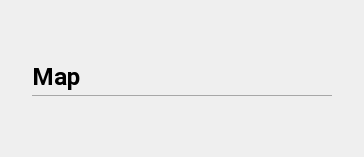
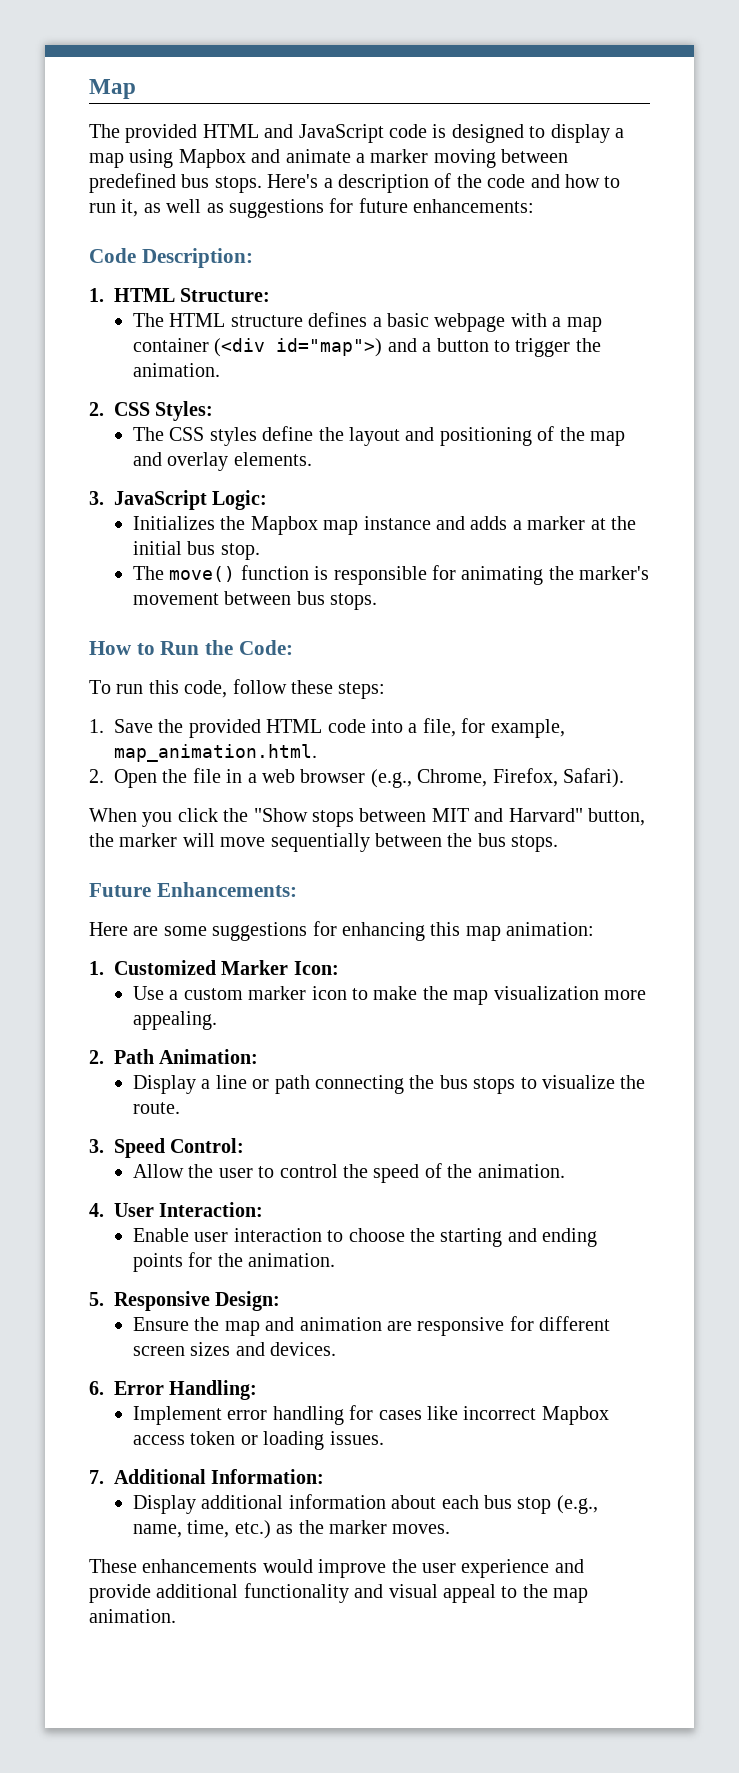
(80, 79) none -> [89,124,624,143] [89,149,569,168] [89,173,621,193] [89,198,535,218] [89,248,253,268] [89,288,271,302] [133,312,602,332] [133,338,601,357] [133,363,221,377] [89,401,214,421] [133,426,626,446] [133,452,312,471] [89,490,268,510] [133,516,637,535] [133,541,260,560] [133,565,650,585] [133,591,378,610] [89,640,293,655] [89,679,386,699] [89,718,565,738] [114,744,317,762] [89,768,624,788] [89,808,645,827] [89,833,559,852] [89,882,297,897] [89,921,595,941] [89,960,339,975] [133,986,647,1005] [133,1011,218,1030] [89,1049,259,1064] [133,1075,646,1094] [133,1102,181,1114] [89,1138,245,1158] [133,1163,565,1183] [89,1202,264,1217] [133,1228,598,1247] [133,1252,336,1272] [89,1291,281,1311] [133,1316,611,1336] [133,1342,337,1356] [89,1380,258,1400] [133,1405,609,1425] [133,1431,384,1450] [89,1469,325,1484] [133,1494,598,1514] [133,1520,451,1539] [89,1559,584,1578] [89,1583,589,1603] [89,1609,176,1623] // The provided HTML and JavaScript code is designed to display a map using Mapbox and animate a marker moving between predefined bus stops. Here's a description of the code and how to run it, as well as suggestions for future enhancements: // Code Description: // 1. HTML Structure: // The HTML structure defines a basic webpage with a map container (<div id="map">) and a button to trigger the animation. // 2. CSS Styles: // The CSS styles define the layout and positioning of the map and overlay elements. // 3. JavaScript Logic: // Initializes the Mapbox map instance and adds a marker at the initial bus stop. // The move() function is responsible for animating the marker's movement between bus stops. // How to Run the Code: // To run this code, follow these steps: // 1. Save the provided HTML code into a file, for example, map_animation.html. // 2. Open the file in a web browser (e.g., Chrome, Firefox, Safari). // When you click the "Show stops between MIT and Harvard" button, the marker will move sequentially between the bus stops. // Future Enhancements: // Here are some suggestions for enhancing this map animation: // 1. Customized Marker Icon: // Use a custom marker icon to make the map visualization more appealing. // 2. Path Animation: // Display a line or path connecting the bus stops to visualize the route. // 3. Speed Control: // Allow the user to control the speed of the animation. // 4. User Interaction: // Enable user interaction to choose the starting and ending points for the animation. // 5. Responsive Design: // Ensure the map and animation are responsive for different screen sizes and devices. // 6. Error Handling: // Implement error handling for cases like incorrect Mapbox access token or loading issues. // 7. Additional Information: // Display additional information about each bus stop (e.g., name, time, etc.) as the marker moves. // These enhancements would improve the user experience and provide additional functionality and visual appeal to the map animation.

